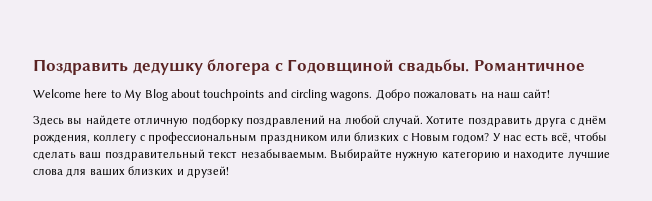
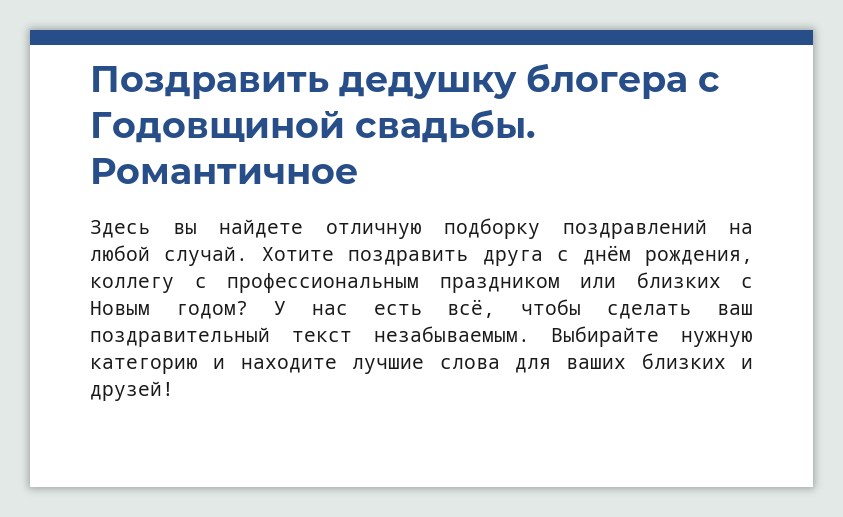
[33,89,551,101] // Welcome here to My Blog about touchpoints and circling wagons. Добро пожаловать на наш сайт! -> (358, 171) none

